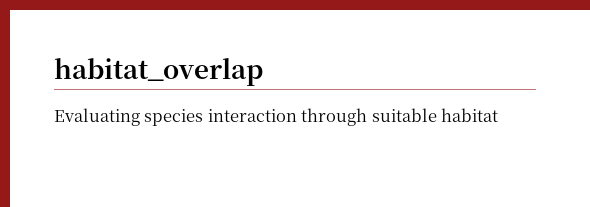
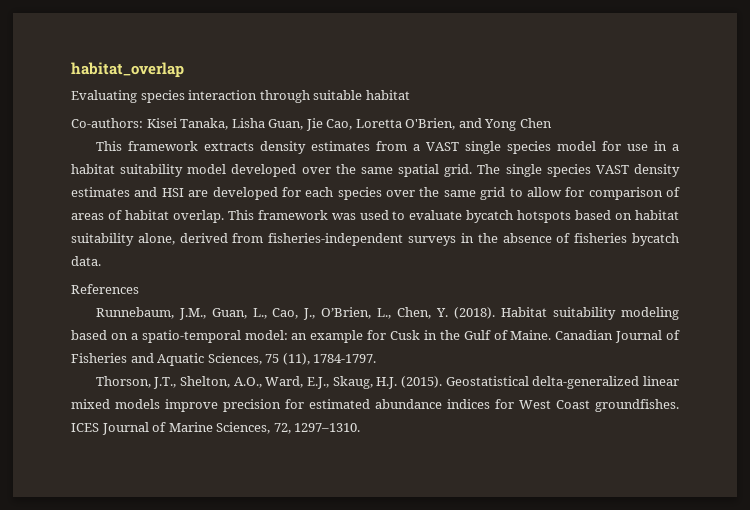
(499, 115) none -> [71,118,552,131] [95,141,679,154] [71,164,680,177] [71,187,680,200] [71,210,680,223] [71,233,679,246] [71,256,101,266] [71,284,139,294] [95,307,679,320] [71,330,680,343] [71,353,377,366] [95,376,680,389] [71,399,679,412] [71,422,361,435] // Co-authors: Kisei Tanaka, Lisha Guan, Jie Cao, Loretta O'Brien, and Yong Chen // This framework extracts density estimates from a VAST single species model for use in a habitat suitability model developed over the same spatial grid. The single species VAST density estimates and HSI are developed for each species over the same grid to allow for comparison of areas of habitat overlap. This framework was used to evaluate bycatch hotspots based on habitat suitability alone, derived from fisheries-independent surveys in the absence of fisheries bycatch data. // References // Runnebaum, J.M., Guan, L., Cao, J., O’Brien, L., Chen, Y. (2018). Habitat suitability modeling based on a spatio-temporal model: an example for Cusk in the Gulf of Maine. Canadian Journal of Fisheries and Aquatic Sciences, 75 (11), 1784-1797. // Thorson, J.T., Shelton, A.O., Ward, E.J., Skaug, H.J. (2015). Geostatistical delta-generalized linear mixed models improve precision for estimated abundance indices for West Coast groundfishes. ICES Journal of Marine Sciences, 72, 1297–1310.

